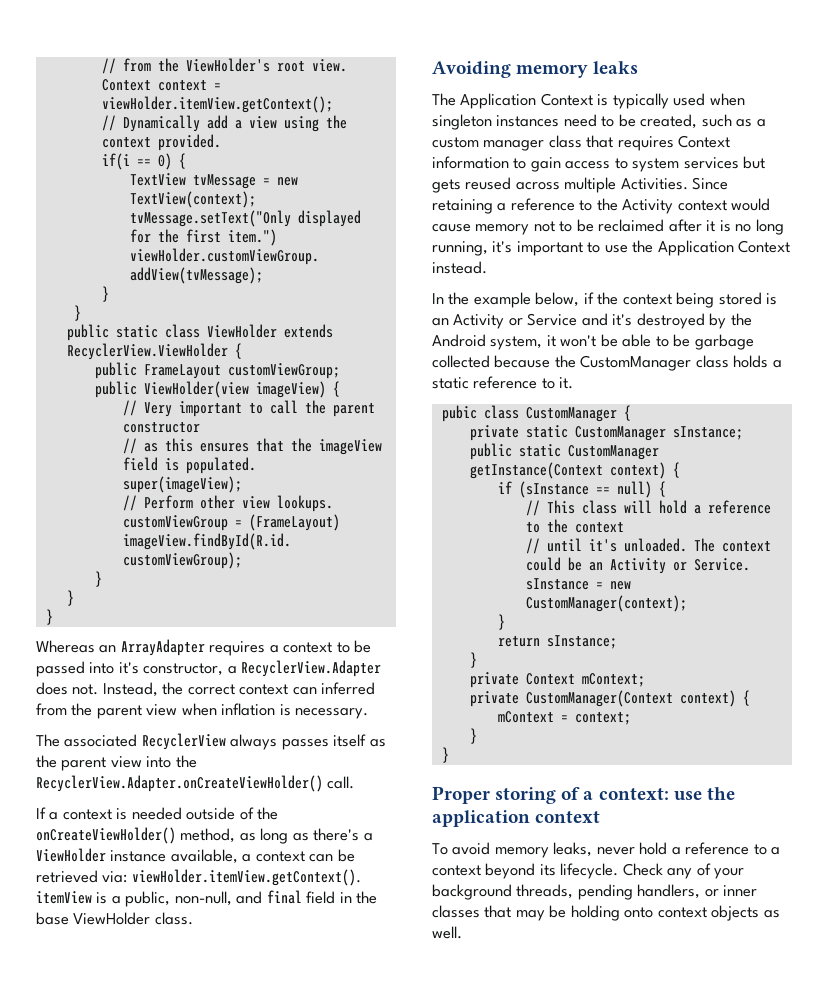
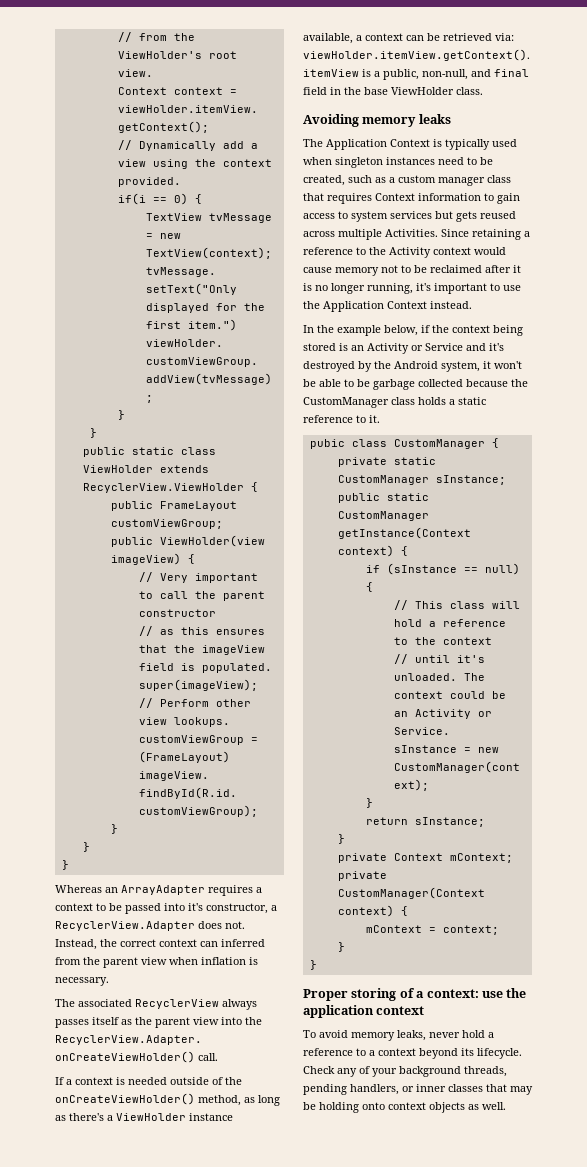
[755,219,784,235] long -> [331,283,365,294] longer

